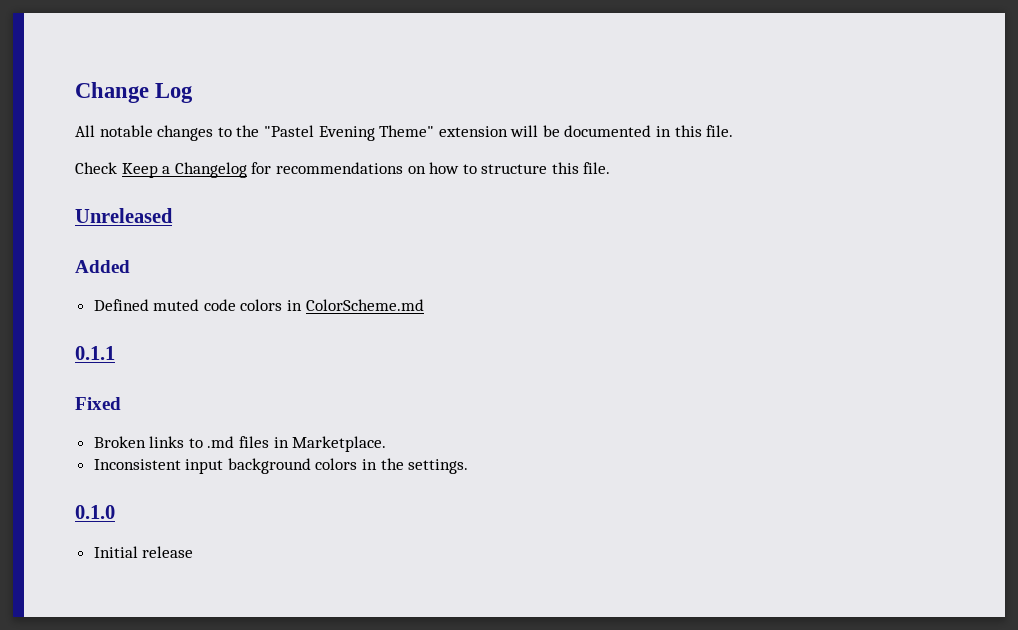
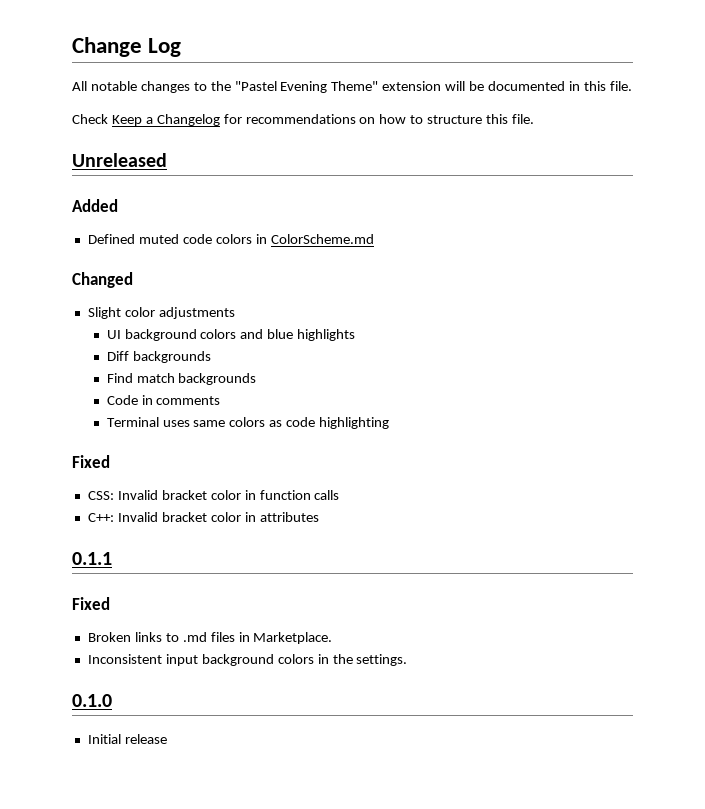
(424, 305) none -> [72,272,133,288] [87,307,235,319] [106,329,356,341] [106,351,211,363] [106,373,257,385] [106,395,221,405] [106,417,390,429] [72,455,110,468] [87,490,340,500] [87,512,319,522] // Changed // Slight color adjustments // UI background colors and blue highlights // Diff backgrounds // Find match backgrounds // Code in comments // Terminal uses same colors as code highlighting // Fixed // CSS: Invalid bracket color in function calls // C++: Invalid bracket color in attributes

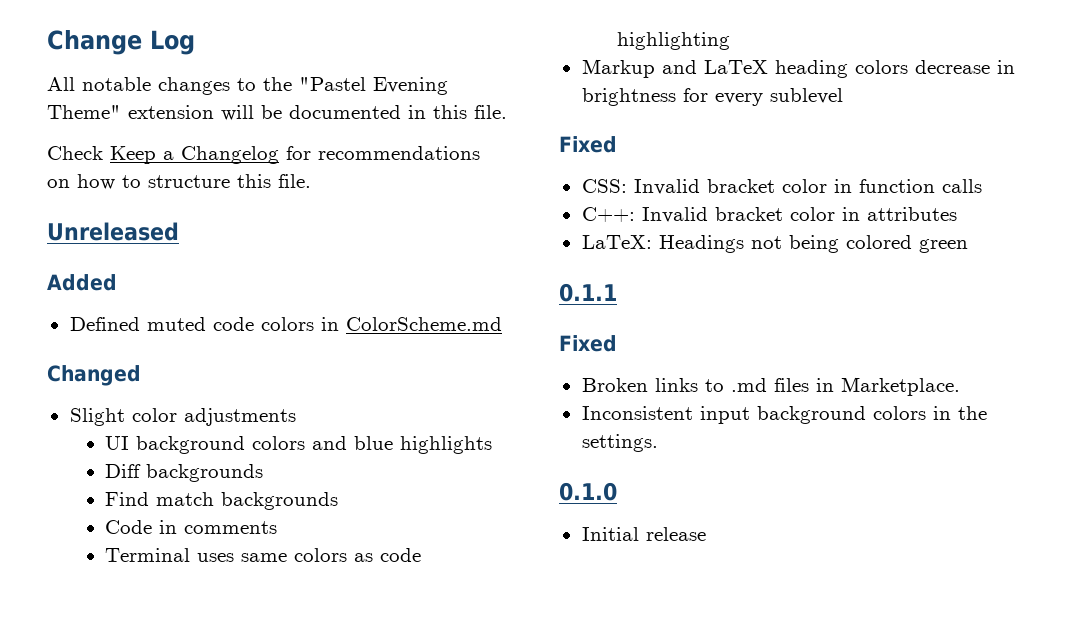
(390, 423) none -> [581,59,1015,78] [581,88,843,106] // Markup and LaTeX heading colors decrease in brightness for every sublevel
(319, 517) none -> [581,235,968,253] // LaTeX: Headings not being colored green

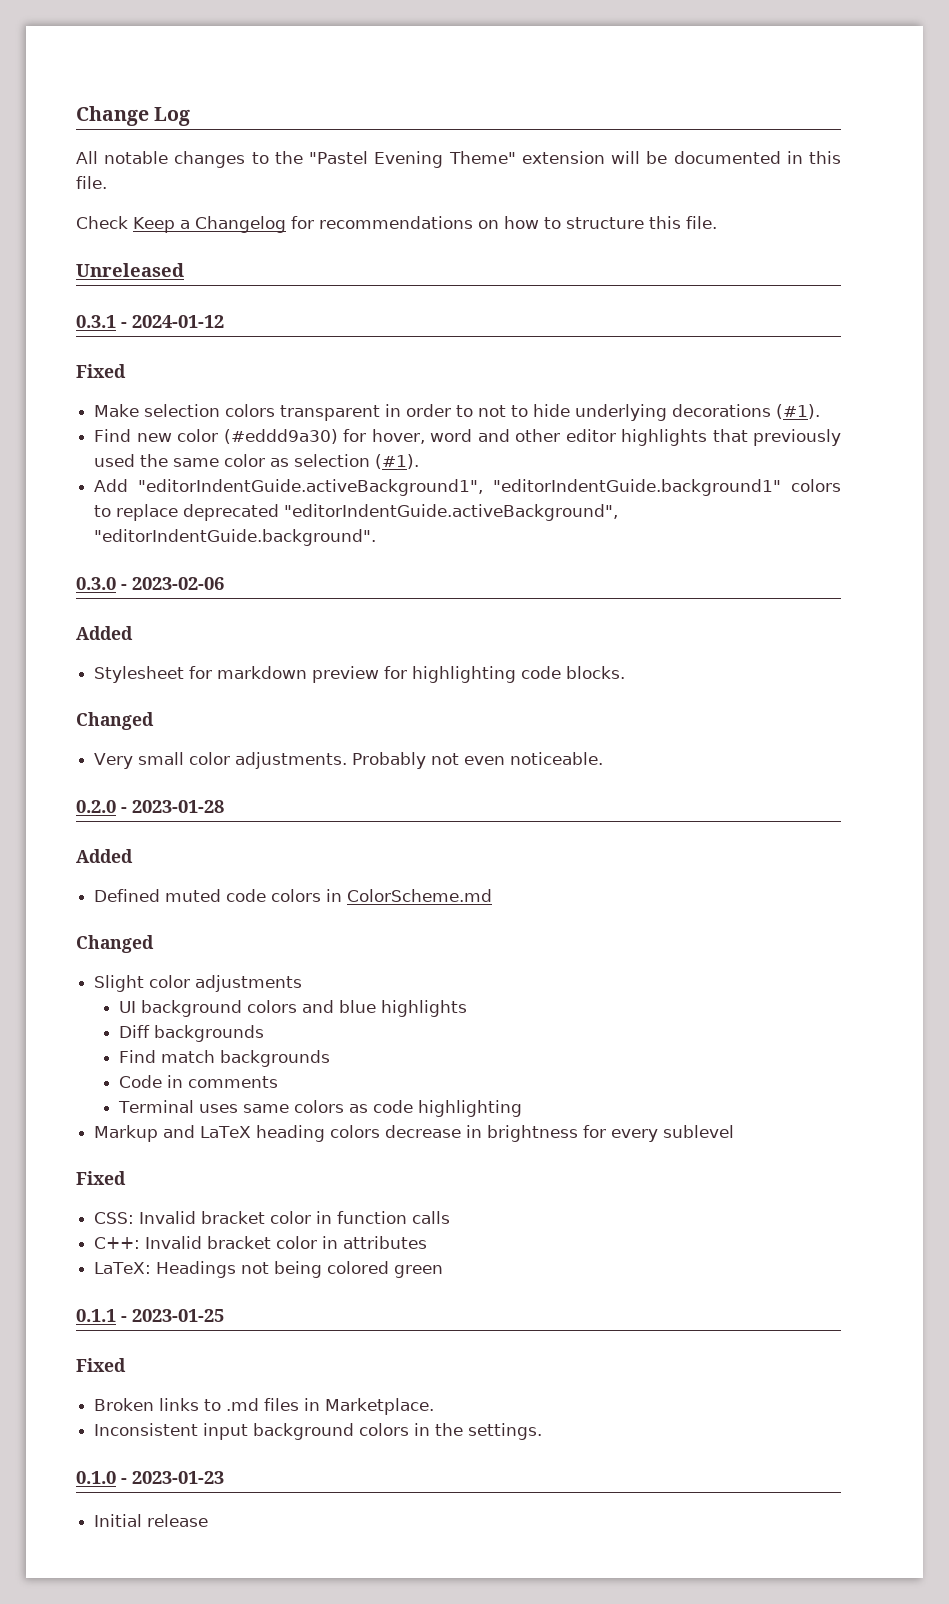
(179, 231) none -> [76,315,224,328] [76,364,126,378] [94,404,821,421] [94,429,841,446] [94,454,420,469] [94,479,841,496] [94,504,619,521] [94,529,377,546] [76,577,224,590] [76,626,133,640] [94,666,626,683] [76,712,154,730] [94,752,604,769] [76,800,224,813] // 0.3.1 - 2024-01-12 // Fixed // Make selection colors transparent in order to not to hide underlying decorations (#1). // Find new color (#eddd9a30) for hover, word and other editor highlights that previously used the same color as selection (#1). // Add "editorIndentGuide.activeBackground1", "editorIndentGuide.background1" colors to replace deprecated "editorIndentGuide.activeBackground", "editorIndentGuide.background". // 0.3.0 - 2023-02-06 // Added // Stylesheet for markdown preview for highlighting code blocks. // Changed // Very small color adjustments. Probably not even noticeable. // 0.2.0 - 2023-01-28
(617, 292) none -> [121,1309,224,1322] - 2023-01-25
(617, 491) none -> [121,1471,224,1484] - 2023-01-23

